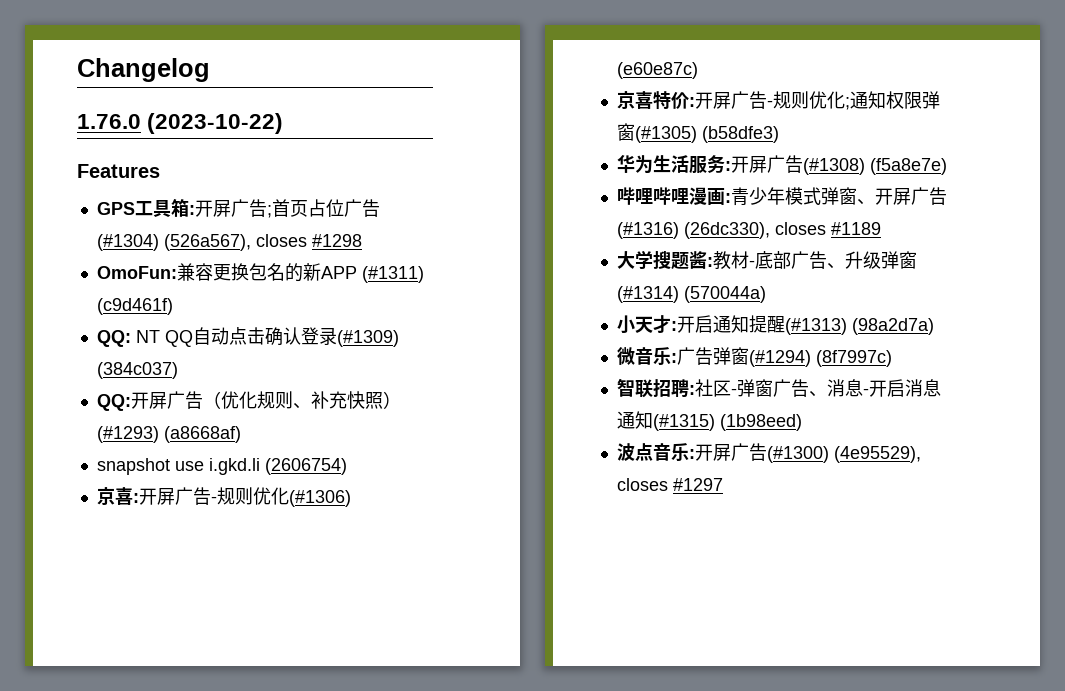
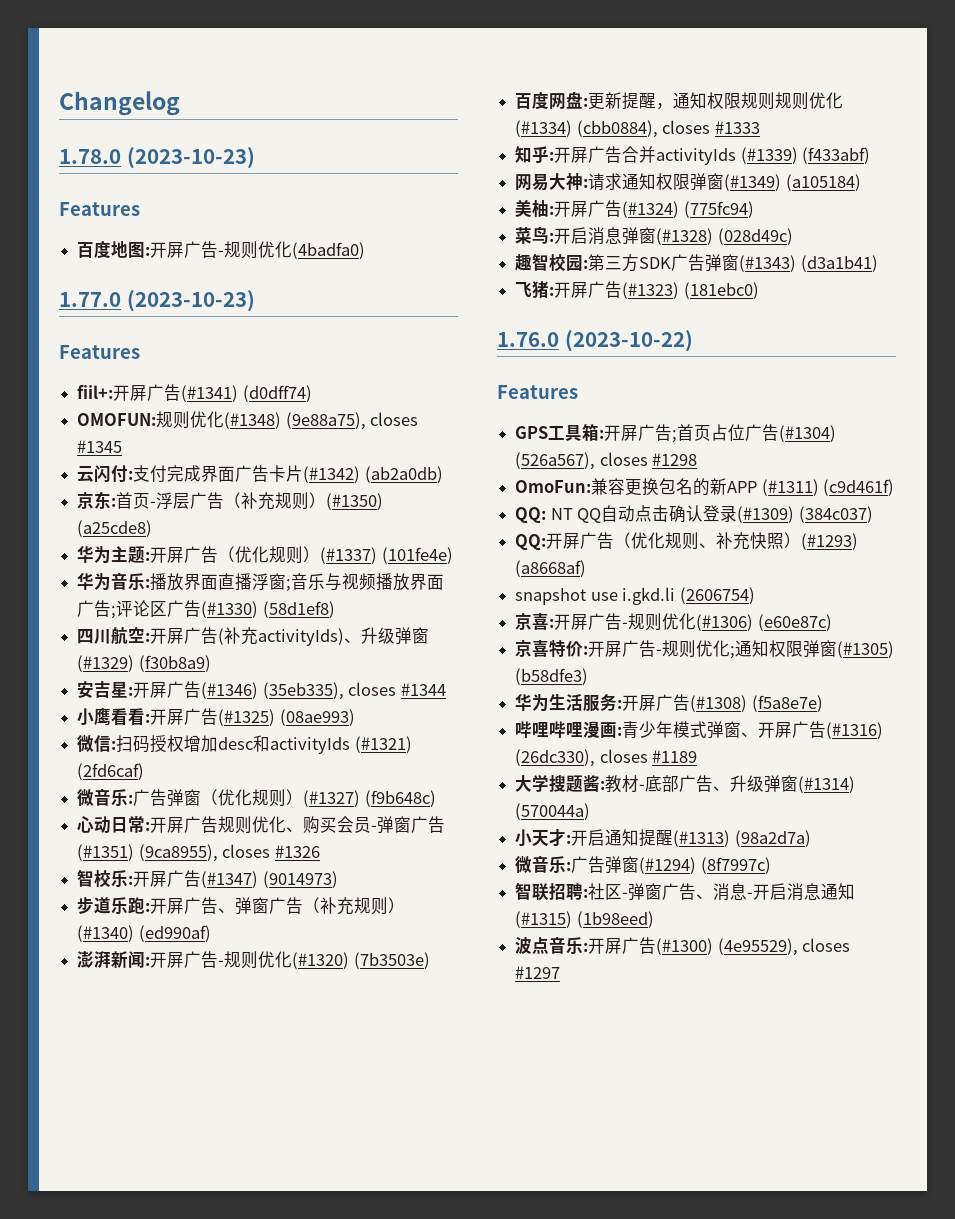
(210, 70) none -> [59,147,255,169] [59,202,140,216] [77,241,366,259] [59,290,255,312] [59,345,140,359] [77,384,312,402] [77,411,419,430] [77,440,123,453] [77,465,443,483] [77,491,384,510] [77,520,153,537] [77,546,453,564] [77,572,445,592] [77,600,335,619] [77,627,430,646] [77,655,211,672] [77,681,446,700] [77,707,355,726] [77,735,412,754] [77,763,145,780] [77,788,436,807] [77,816,446,834] [77,844,320,862] [77,869,338,888] [77,897,406,915] [77,925,211,942] [77,951,430,969] [515,91,844,110] [515,120,760,138] [515,146,871,165] [515,173,861,191] [515,200,754,218] [515,226,793,245] [515,253,878,272] [515,281,759,299] // 1.78.0 (2023-10-23) // Features // 百度地图:开屏广告-规则优化(4badfa0) // 1.77.0 (2023-10-23) // Features // fiil+:开屏广告(#1341) (d0dff74) // OMOFUN:规则优化(#1348) (9e88a75), closes #1345 // 云闪付:支付完成界面广告卡片(#1342) (ab2a0db) // 京东:首页-浮层广告（补充规则）(#1350) (a25cde8) // 华为主题:开屏广告（优化规则）(#1337) (101fe4e) // 华为音乐:播放界面直播浮窗;音乐与视频播放界面广告;评论区广告(#1330) (58d1ef8) // 四川航空:开屏广告(补充activityIds)、升级弹窗(#1329) (f30b8a9) // 安吉星:开屏广告(#1346) (35eb335), closes #1344 // 小鹰看看:开屏广告(#1325) (08ae993) // 微信:扫码授权增加desc和activityIds (#1321) (2fd6caf) // 微音乐:广告弹窗（优化规则）(#1327) (f9b648c) // 心动日常:开屏广告规则优化、购买会员-弹窗广告(#1351) (9ca8955), closes #1326 // 智校乐:开屏广告(#1347) (9014973) // 步道乐跑:开屏广告、弹窗广告（补充规则）(#1340) (ed990af) // 澎湃新闻:开屏广告-规则优化(#1320) (7b3503e) // 百度网盘:更新提醒，通知权限规则规则优化(#1334) (cbb0884), closes #1333 // 知乎:开屏广告合并activityIds (#1339) (f433abf) // 网易大神:请求通知权限弹窗(#1349) (a105184) // 美柚:开屏广告(#1324) (775fc94) // 菜鸟:开启消息弹窗(#1328) (028d49c) // 趣智校园:第三方SDK广告弹窗(#1343) (d3a1b41) // 飞猪:开屏广告(#1323) (181ebc0)

